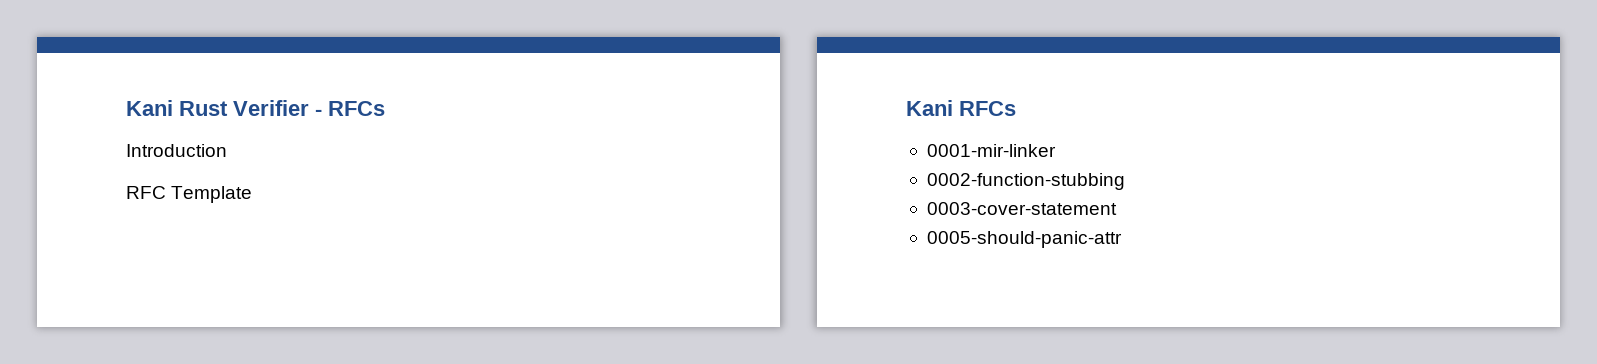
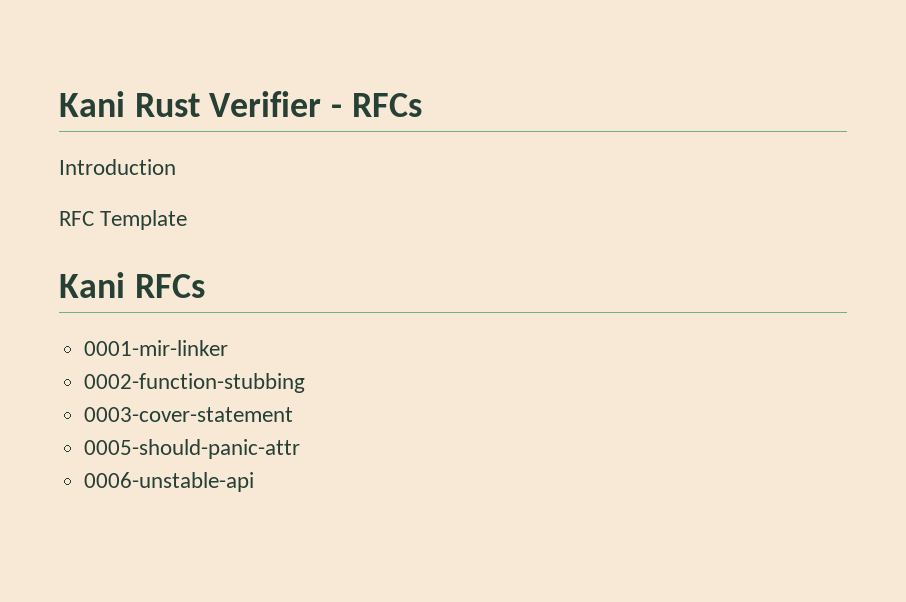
(1122, 239) none -> [84,472,255,492] // 0006-unstable-api

